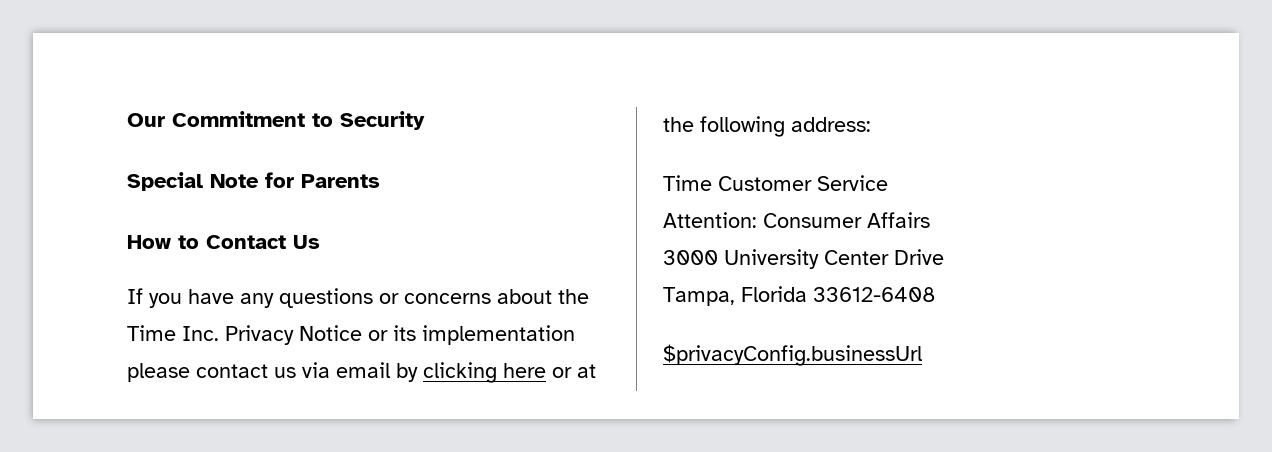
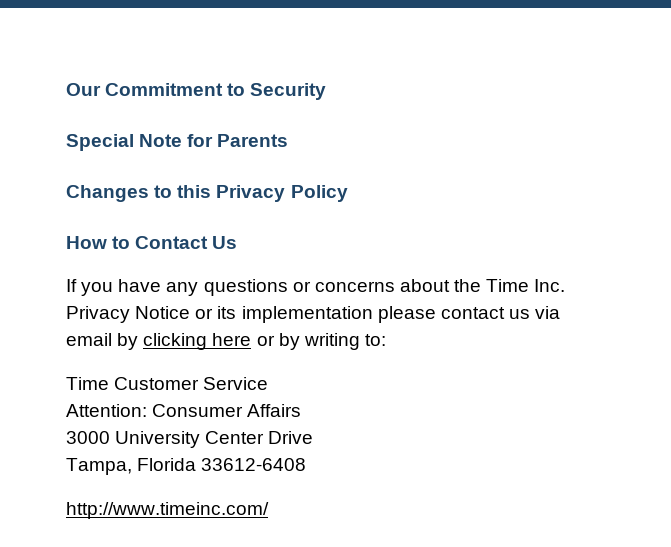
(380, 181) none -> [66,185,348,202] // Changes to this Privacy Policy
[577,364,596,378] [663,116,871,137] at the following address: -> [278,333,386,350] by writing to:
[663,344,922,366] $privacyConfig.businessUrl -> [66,502,269,519] http://www.timeinc.com/

